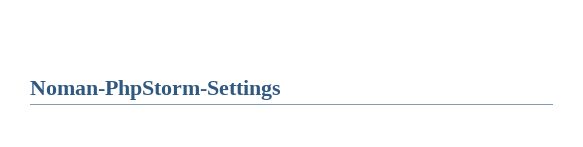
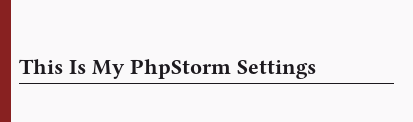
[30,80,281,100] Noman-PhpStorm-Settings -> [19,59,316,79] This Is My PhpStorm Settings

